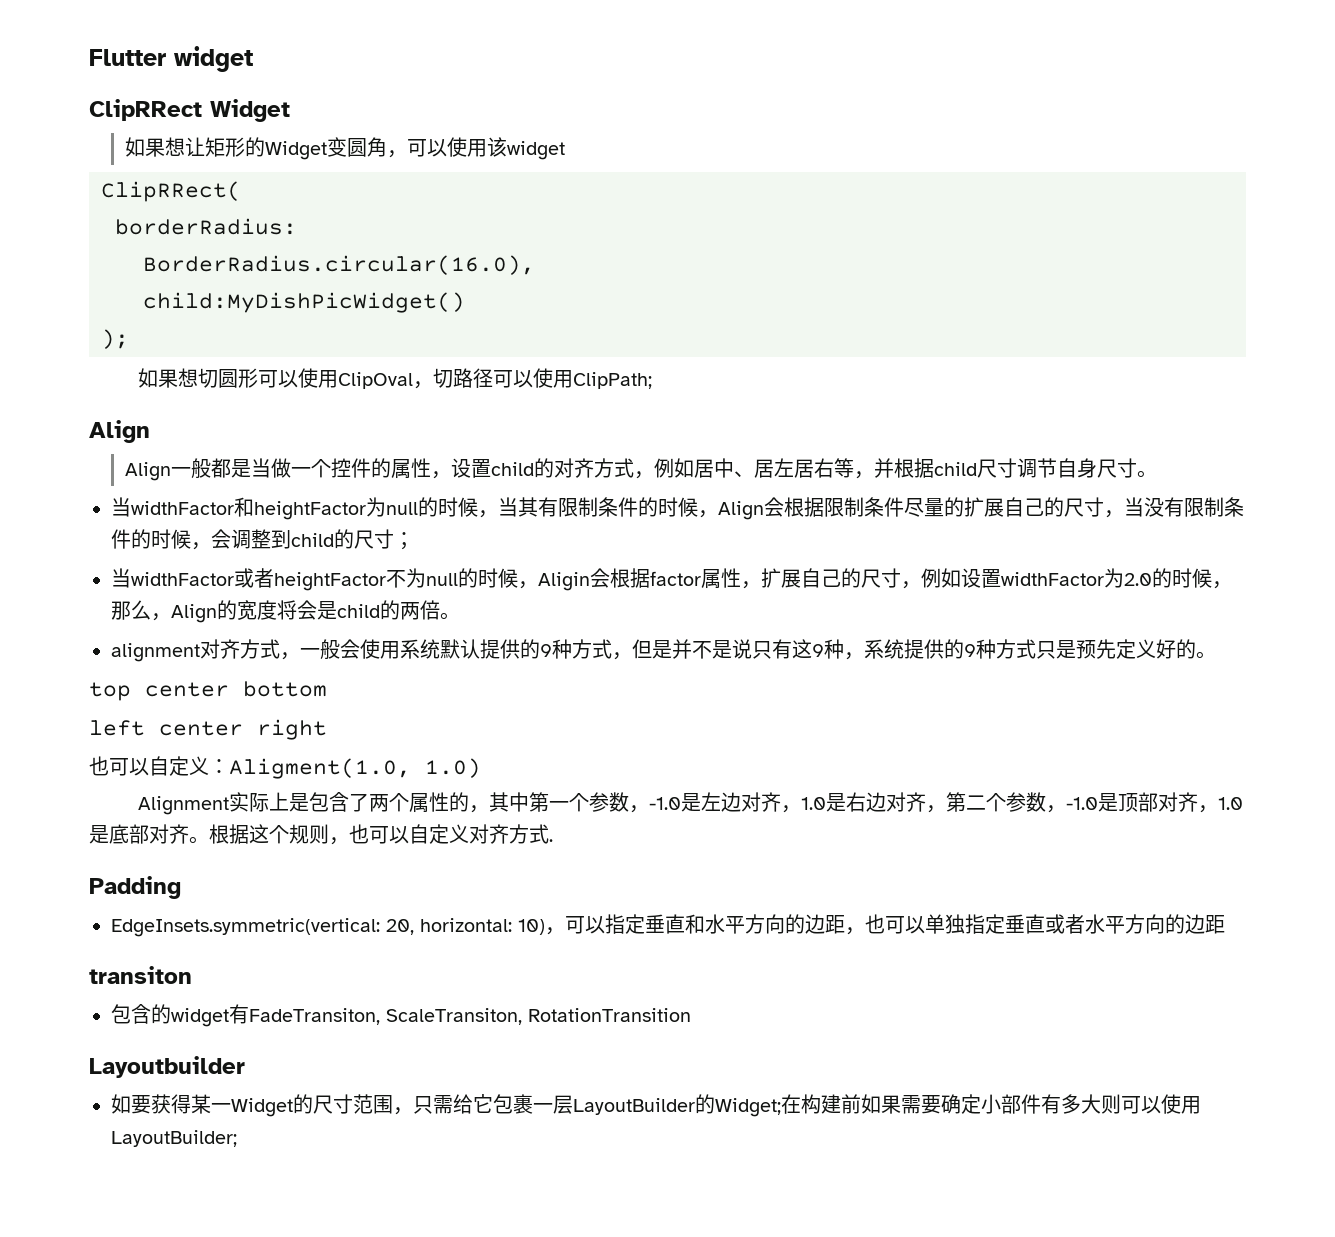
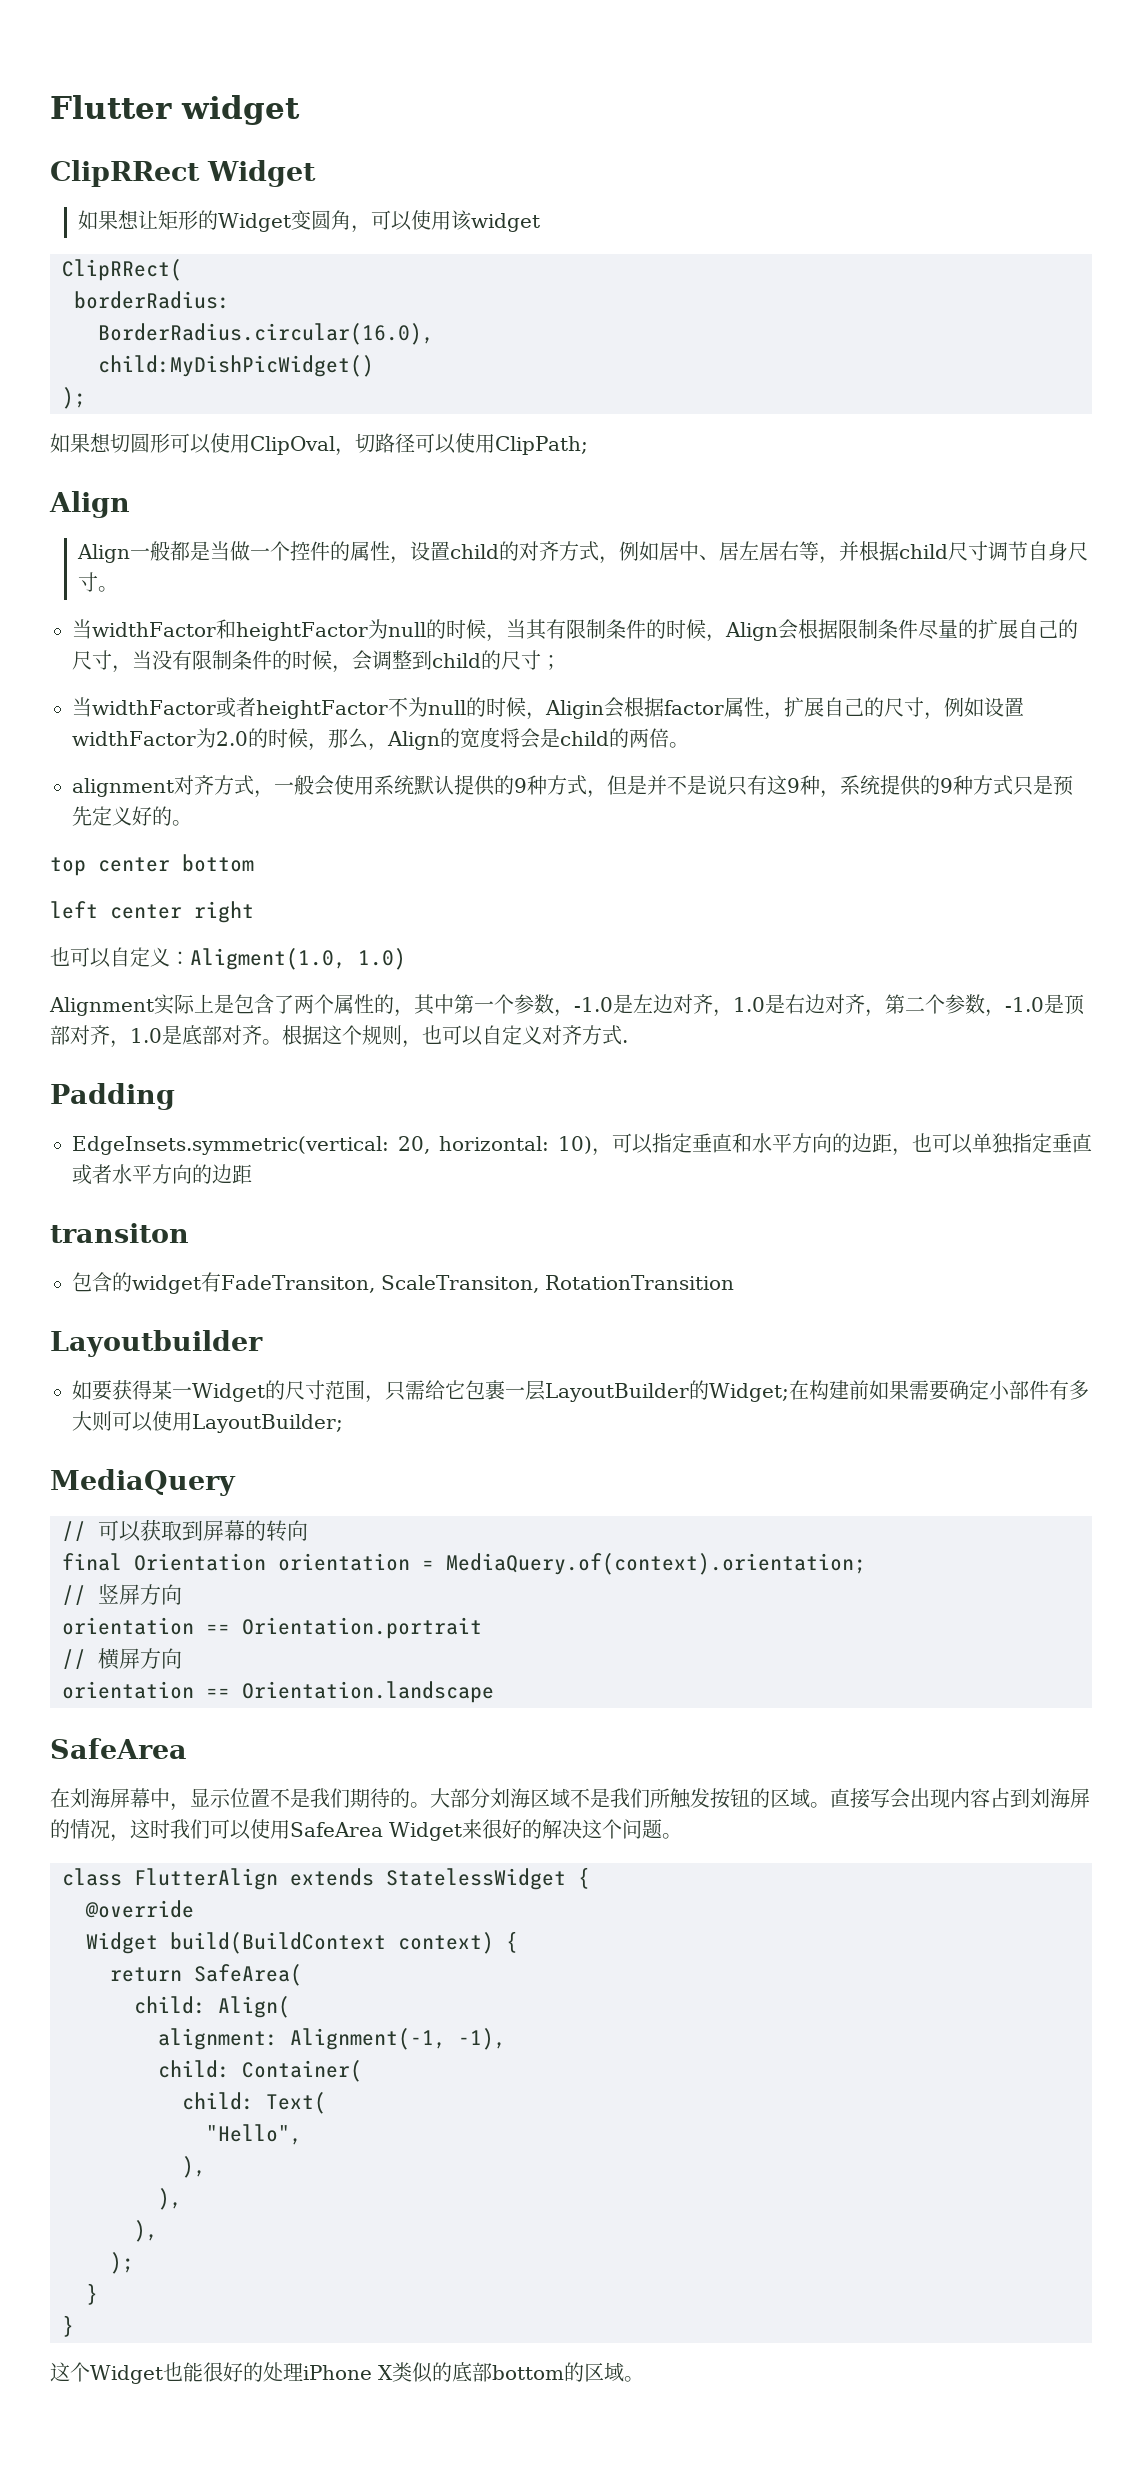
(237, 1138) none -> [50,1469,236,1496] [62,1519,308,1542] [62,1553,866,1575] [62,1584,182,1605] [62,1617,482,1639] [62,1648,182,1670] [62,1681,494,1703] [50,1738,187,1759] [50,1788,1090,1811] [50,1819,682,1842] [62,1867,590,1890] [85,1900,194,1918] [86,1931,518,1954] [110,1964,302,1986] [134,1996,290,2018] [158,2028,506,2050] [158,2060,362,2082] [182,2092,326,2114] [206,2124,302,2145] [182,2156,206,2178] [158,2188,182,2210] [134,2220,158,2242] [110,2252,134,2274] [86,2283,98,2305] [62,2315,74,2337] [50,2362,644,2384] // MediaQuery // // 可以获取到屏幕的转向 // final Orientation orientation = MediaQuery.of(context).orientation; // // 竖屏方向 // orientation == Orientation.portrait // // 横屏方向 // orientation == Orientation.landscape // SafeArea // 在刘海屏幕中，显示位置不是我们期待的。大部分刘海区域不是我们所触发按钮的区域。直接写会出现内容占到刘海屏的情况，这时我们可以使用SafeArea Widget来很好的解决这个问题。 // class FlutterAlign extends StatelessWidget { // @override // Widget build(BuildContext context) { // return SafeArea( // child: Align( // alignment: Alignment(-1, -1), // child: Container( // child: Text( // "Hello", // ), // ), // ), // ); // } // } // 这个Widget也能很好的处理iPhone X类似的底部bottom的区域。

